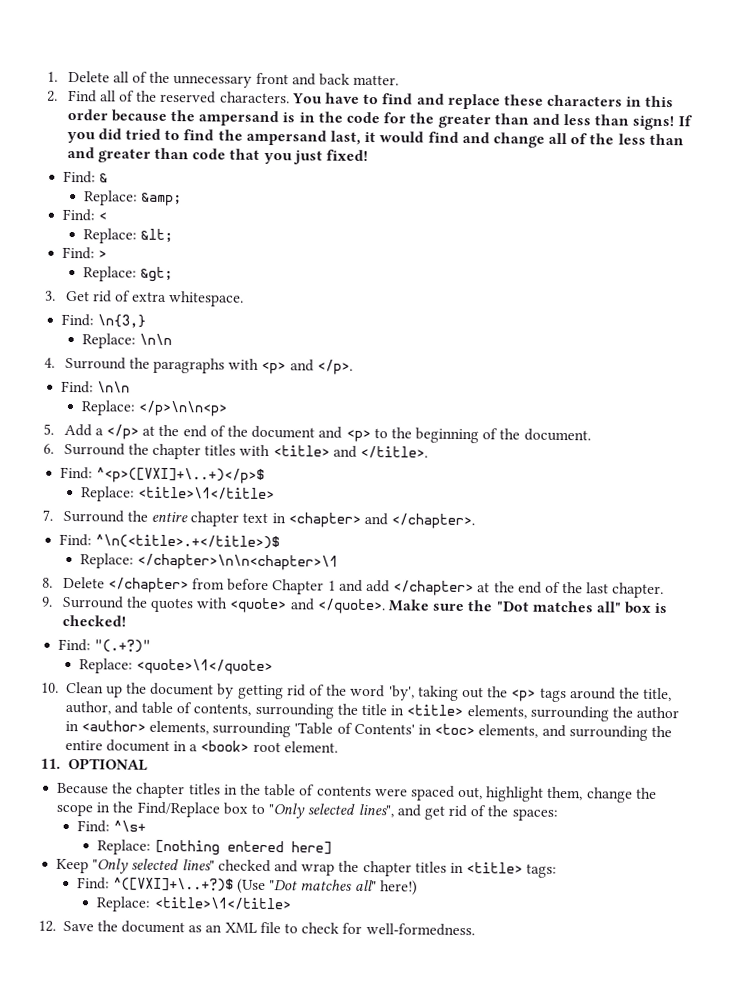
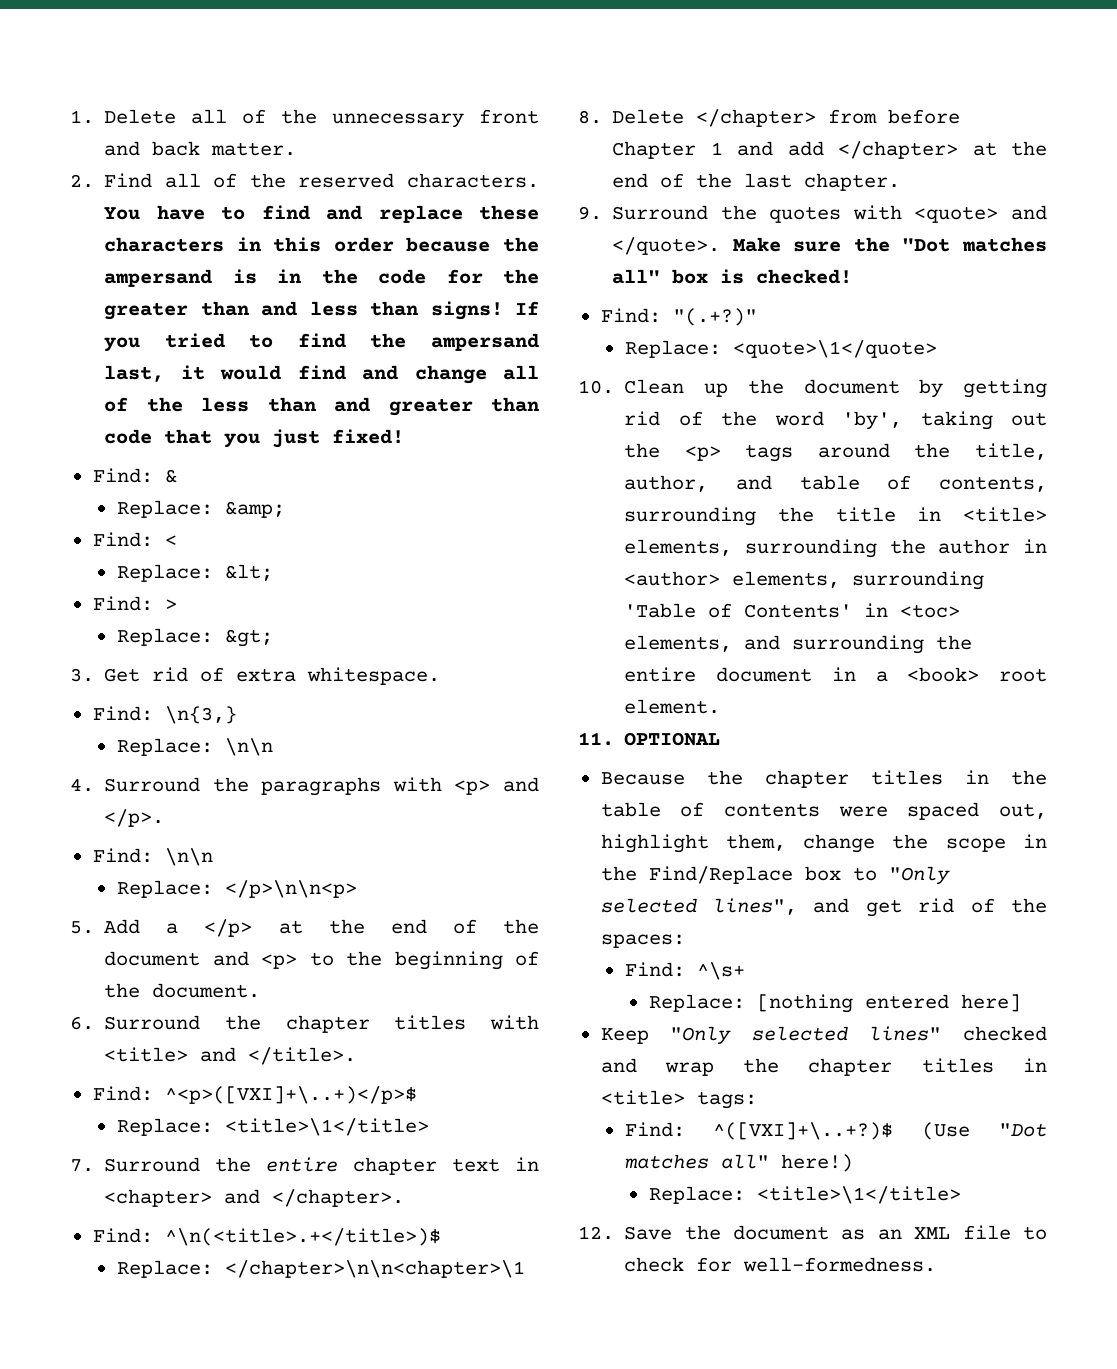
[97,128,122,140] did -> (141, 344) none

